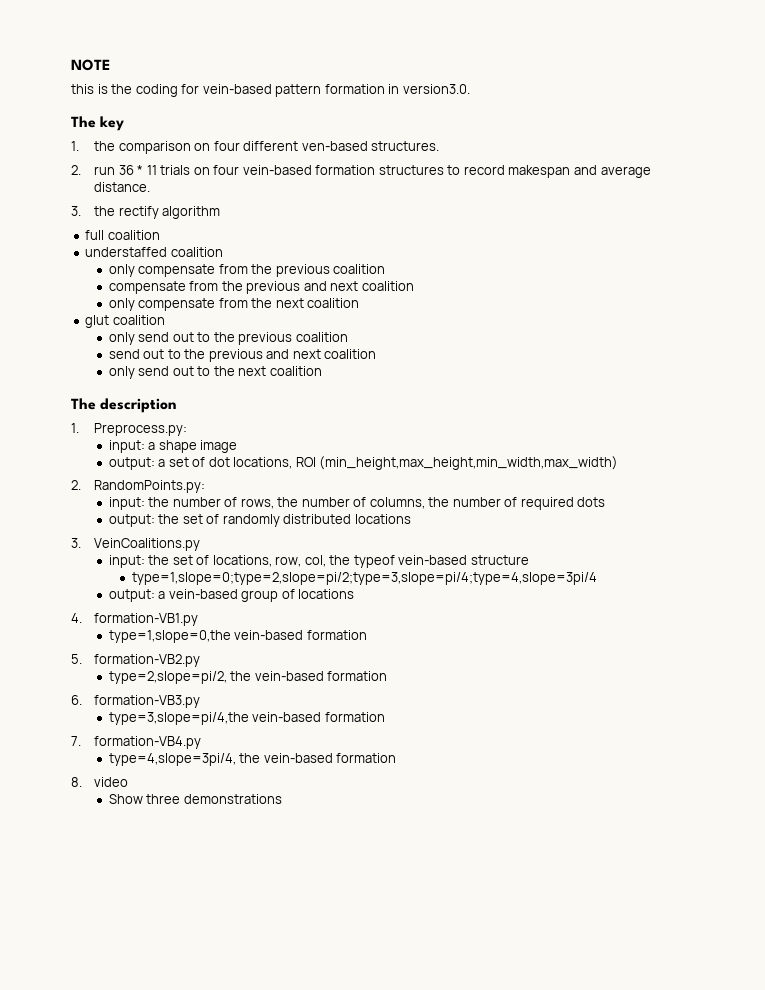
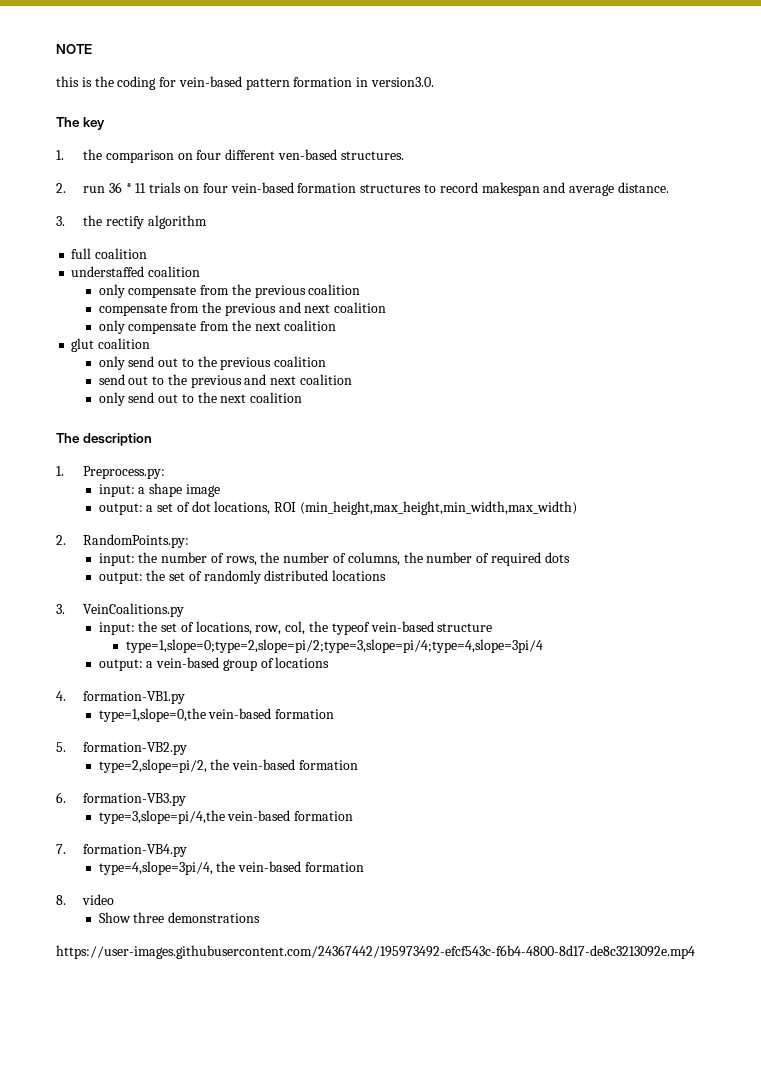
(282, 799) none -> [56,945,695,959] // https://user-images.githubusercontent.com/24367442/195973492-efcf543c-f6b4-4800-8d17-de8c3213092e.mp4

